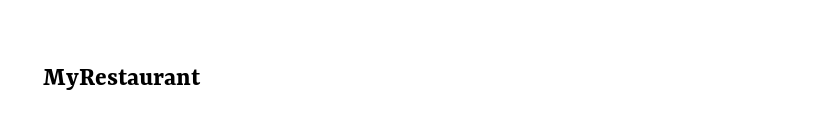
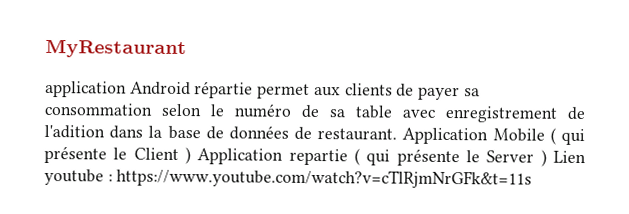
(201, 79) none -> [45,80,480,101] [44,102,586,123] [44,124,585,146] [44,145,586,167] [44,168,533,189] // application Android répartie permet aux clients de payer sa consommation selon le numéro de sa table avec enregistrement de l'adition dans la base de données de restaurant. Application Mobile ( qui présente le Client ) Application repartie ( qui présente le Server ) Lien youtube : https://www.youtube.com/watch?v=cTlRjmNrGFk&t=11s

